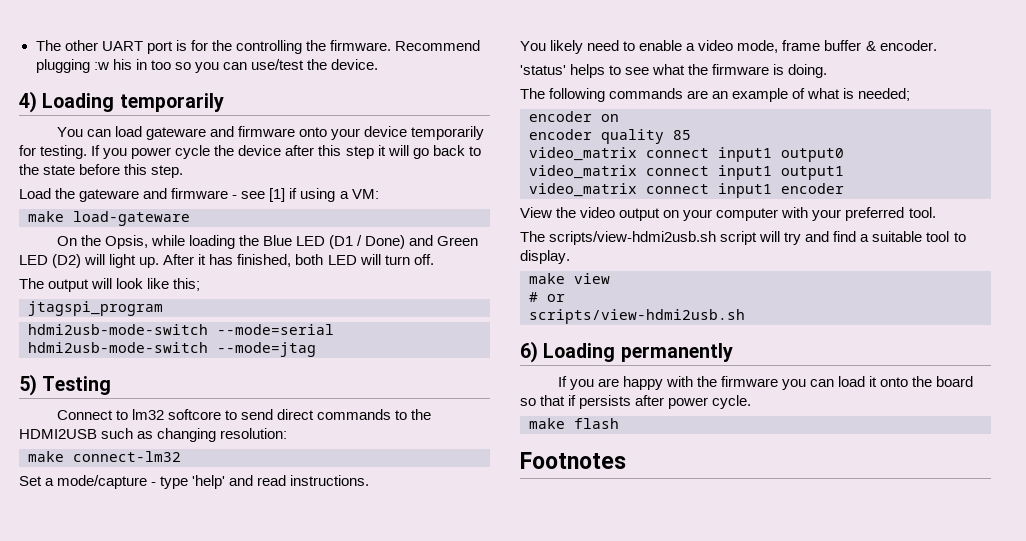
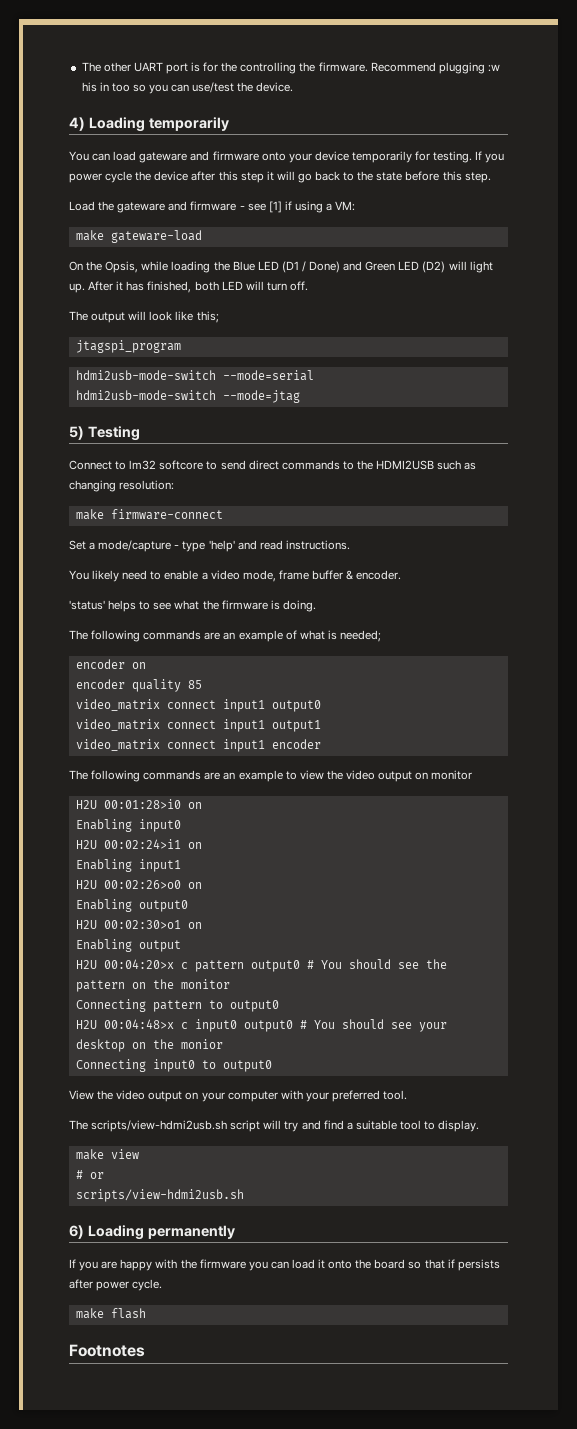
[73,211,190,226] load-gateware -> [110,230,202,243] gateware-load
[73,451,181,462] connect-lm32 -> [110,509,223,520] firmware-connect
(844, 188) none -> [69,770,473,782] [75,799,202,809] [75,819,181,832] [75,839,202,849] [75,859,181,872] [75,880,202,889] [75,899,188,912] [75,920,202,929] [75,939,181,952] [75,959,447,972] [75,979,230,992] [75,999,279,1012] [75,1019,447,1032] [75,1039,223,1052] [75,1059,272,1072] // The following commands are an example to view the video output on monitor // H2U 00:01:28>i0 on // Enabling input0 // H2U 00:02:24>i1 on // Enabling input1 // H2U 00:02:26>o0 on // Enabling output0 // H2U 00:02:30>o1 on // Enabling output // H2U 00:04:20>x c pattern output0 # You should see the pattern on the monitor // Connecting pattern to output0 // H2U 00:04:48>x c input0 output0 # You should see your desktop on the monior // Connecting input0 to output0

